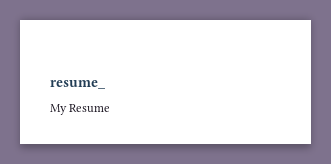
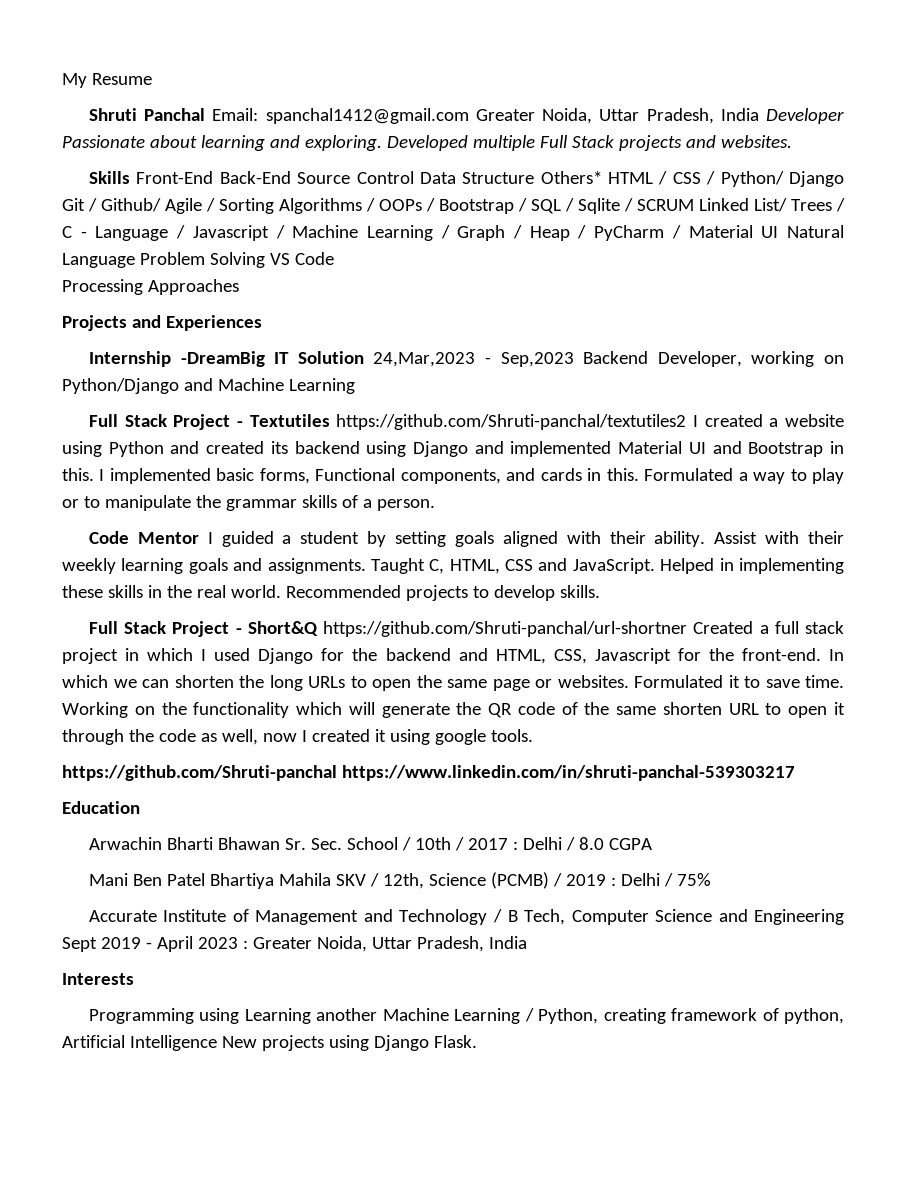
[50,80,105,89] resume_ // -> (62, 80) none
(111, 108) none -> [88,108,845,124] [62,135,792,151] [88,171,845,187] [62,198,845,214] [62,225,845,241] [62,252,334,268] [62,279,239,295] [62,315,262,331] [88,351,844,367] [62,378,355,394] [88,414,845,430] [62,441,844,457] [62,468,845,484] [62,495,435,511] [88,531,844,547] [62,558,845,574] [62,585,600,601] [88,621,845,637] [62,648,844,664] [62,675,844,691] [62,702,845,718] [62,729,533,745] [62,765,795,781] [62,801,140,814] [88,837,652,851] [88,872,711,889] [88,909,844,925] [62,936,527,952] [62,973,134,985] [88,1008,845,1024] [62,1035,477,1051] // Shruti Panchal Email: spanchal1412@gmail.com Greater Noida, Uttar Pradesh, India Developer Passionate about learning and exploring. Developed multiple Full Stack projects and websites. // Skills Front-End Back-End Source Control Data Structure Others* HTML / CSS / Python/ Django Git / Github/ Agile / Sorting Algorithms / OOPs / Bootstrap / SQL / Sqlite / SCRUM Linked List/ Trees / C - Language / Javascript / Machine Learning / Graph / Heap / PyCharm / Material UI Natural Language Problem Solving VS Code // Processing Approaches // Projects and Experiences // Internship -DreamBig IT Solution 24,Mar,2023 - Sep,2023 Backend Developer, working on Python/Django and Machine Learning // Full Stack Project - Textutiles https://github.com/Shruti-panchal/textutiles2 I created a website using Python and created its backend using Django and implemented Material UI and Bootstrap in this. I implemented basic forms, Functional components, and cards in this. Formulated a way to play or to manipulate the grammar skills of a person. // Code Mentor I guided a student by setting goals aligned with their ability. Assist with their weekly learning goals and assignments. Taught C, HTML, CSS and JavaScript. Helped in implementing these skills in the real world. Recommended projects to develop skills. // Full Stack Project - Short&Q https://github.com/Shruti-panchal/url-shortner Created a full stack project in which I used Django for the backend and HTML, CSS, Javascript for the front-end. In which we can shorten the long URLs to open the same page or websites. Formulated it to save time. Working on the functionality which will generate the QR code of the same shorten URL to open it through the code as well, now I created it using google tools. // https://github.com/Shruti-panchal https://www.linkedin.com/in/shruti-panchal-539303217 // Education // Arwachin Bharti Bhawan Sr. Sec. School / 10th / 2017 : Delhi / 8.0 CGPA // Mani Ben Patel Bhartiya Mahila SKV / 12th, Science (PCMB) / 2019 : Delhi / 75% // Accurate Institute of Management and Technology / B Tech, Computer Science and Engineering Sept 2019 - April 2023 : Greater Noida, Uttar Pradesh, India // Interests // Programming using Learning another Machine Learning / Python, creating framework of python, Artificial Intelligence New projects using Django Flask.

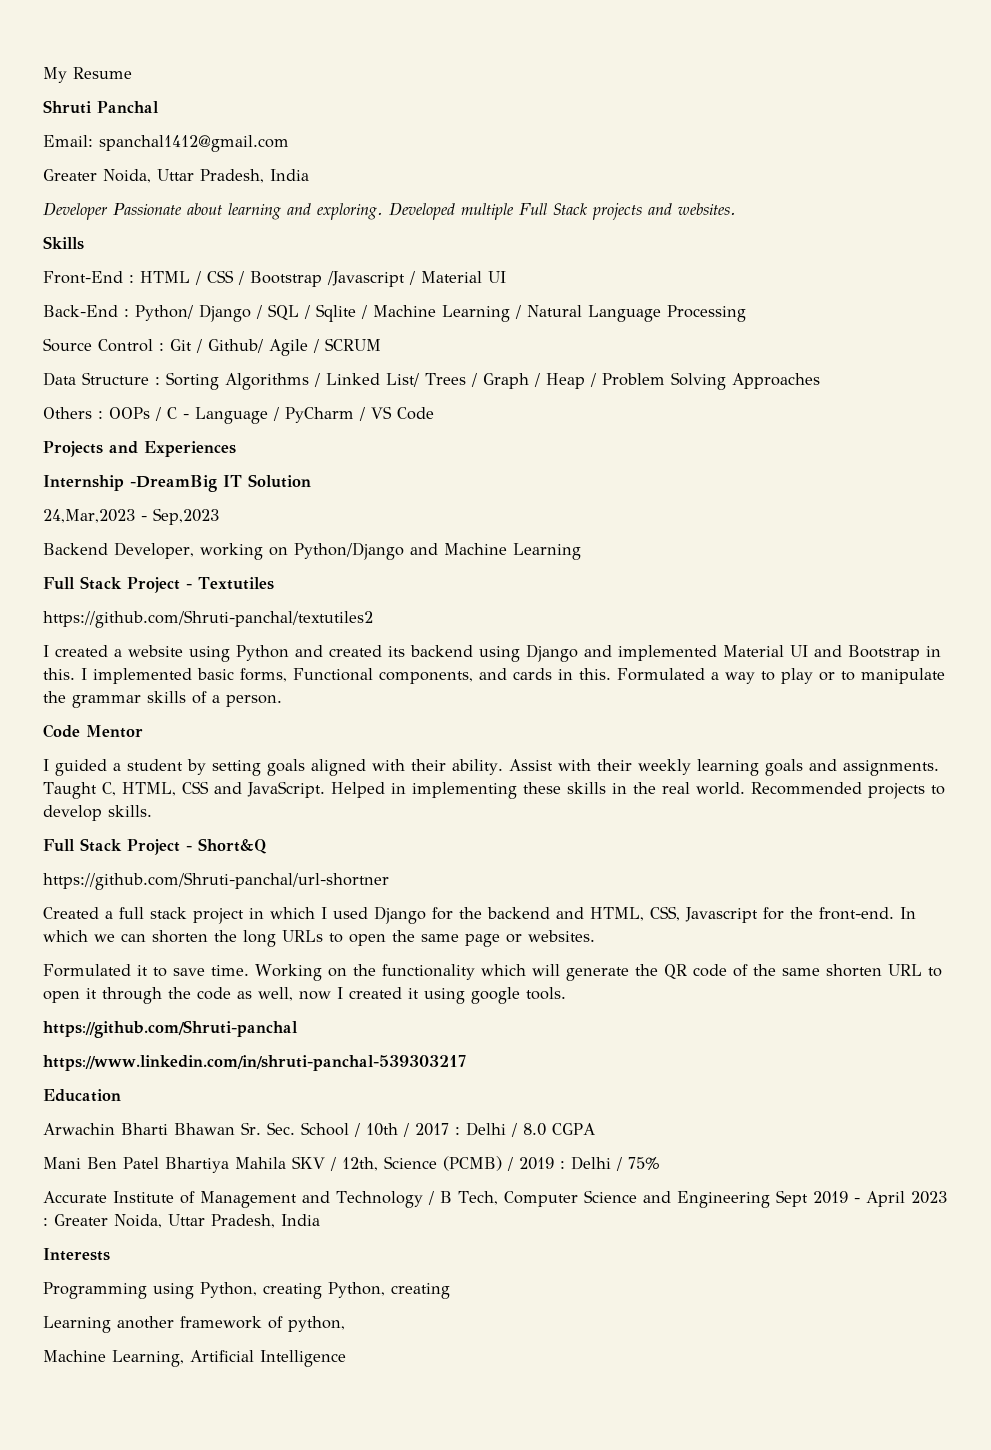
(206, 114) none -> (159, 107) //
[475,108,759,124] Greater Noida, Uttar Pradesh, India -> [43,169,309,183] // Greater Noida, Uttar Pradesh, India //
[136,171,845,187] Front-End Back-End Source Control Data Structure Others* HTML / CSS / Python/ Django -> [43,270,506,287] [43,304,746,322] [43,338,164,352] // Front-End : HTML / CSS / Bootstrap /Javascript / Material UI // Back-End : Python/ Django / SQL / Sqlite / Machine Learning / Natural Language Processing // Source Control :
[219,198,845,214] [62,225,845,241] [62,252,265,268] Sorting Algorithms / OOPs / Bootstrap / SQL / Sqlite / SCRUM Linked List/ Trees / C - Language / Javascript / Machine Learning / Graph / Heap / PyCharm / Material UI Natural Language Problem Solving -> [325,338,381,351] [43,372,820,390] [43,407,365,424] SCRUM // Data Structure : Sorting Algorithms / Linked List/ Trees / Graph / Heap / Problem Solving Approaches // Others : OOPs / C - Language / PyCharm /
[62,279,239,295] // Processing Approaches -> (434, 413) none
(364, 357) none -> (311, 481) //
(574, 359) none -> (219, 516) //
(330, 420) none -> (274, 583) //
(687, 422) none -> (373, 619) //
(199, 538) none -> (143, 731) //
(318, 628) none -> (267, 846) //
(688, 629) none -> (389, 881) //
(629, 681) none -> (595, 936) //
(337, 773) none -> (298, 1029) //
[244,1008,845,1024] [62,1035,477,1051] Learning another Machine Learning / Python, creating framework of python, Artificial Intelligence New projects using Django Flask. -> [200,1282,450,1299] [43,1316,345,1333] [43,1350,346,1367] Python, creating Python, creating // Learning another framework of python, // Machine Learning, Artificial Intelligence

